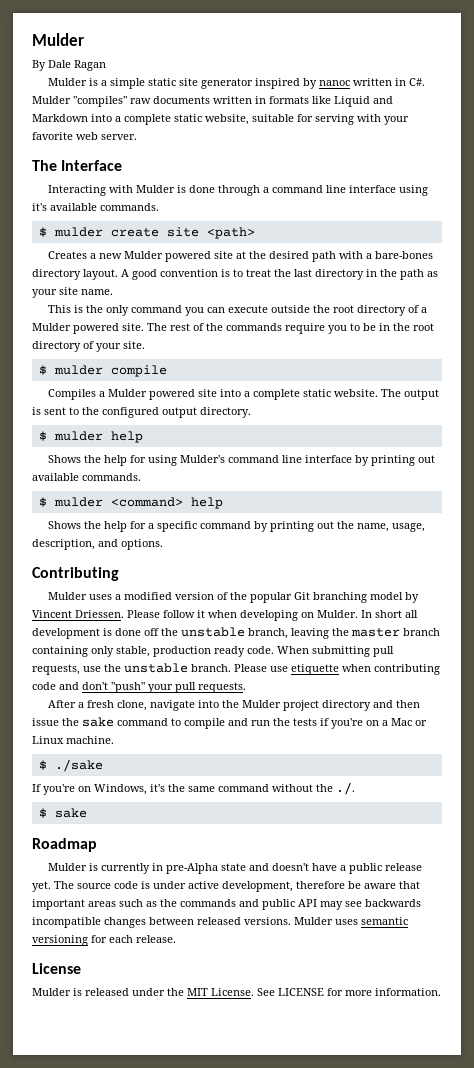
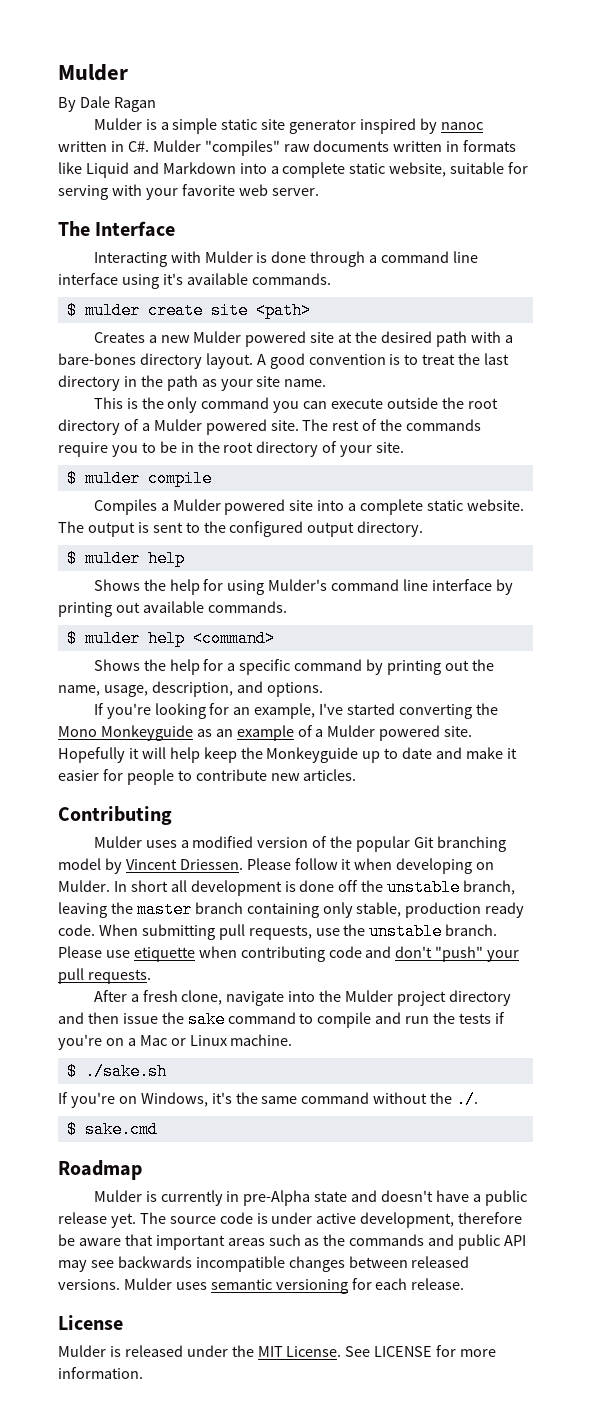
(103, 502) none -> [147,630,185,647] help
[190,497,223,509] help -> (275, 638) none
(163, 544) none -> [93,703,498,719] [58,725,473,741] [58,747,517,763] [58,769,357,785] // If you're looking for an example, I've started converting the Mono Monkeyguide as an example of a Mulder powered site. Hopefully it will help keep the Monkeyguide up to date and make it easier for people to contribute new articles.
[54,759,103,772] ./sake -> [84,1063,167,1080] ./sake.sh
[54,808,87,818] sake -> [84,1121,158,1138] sake.cmd

